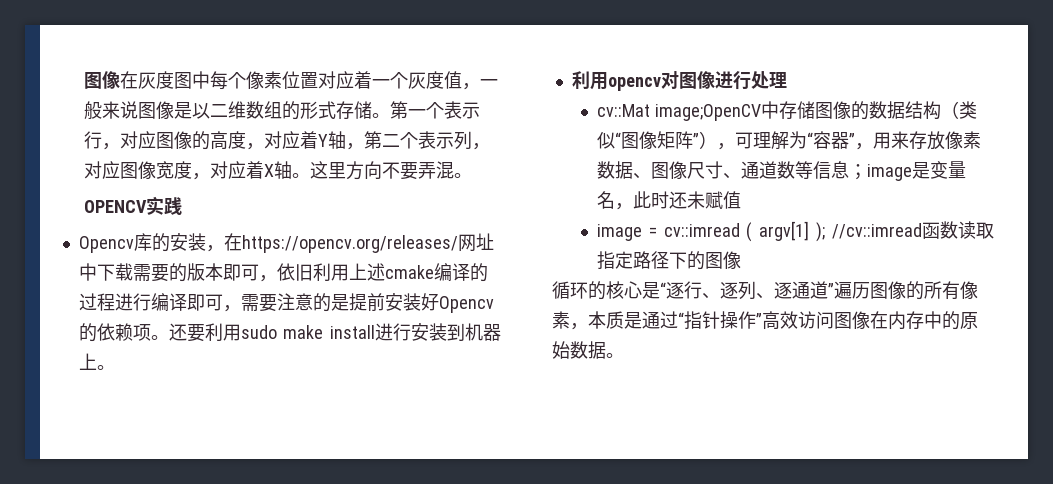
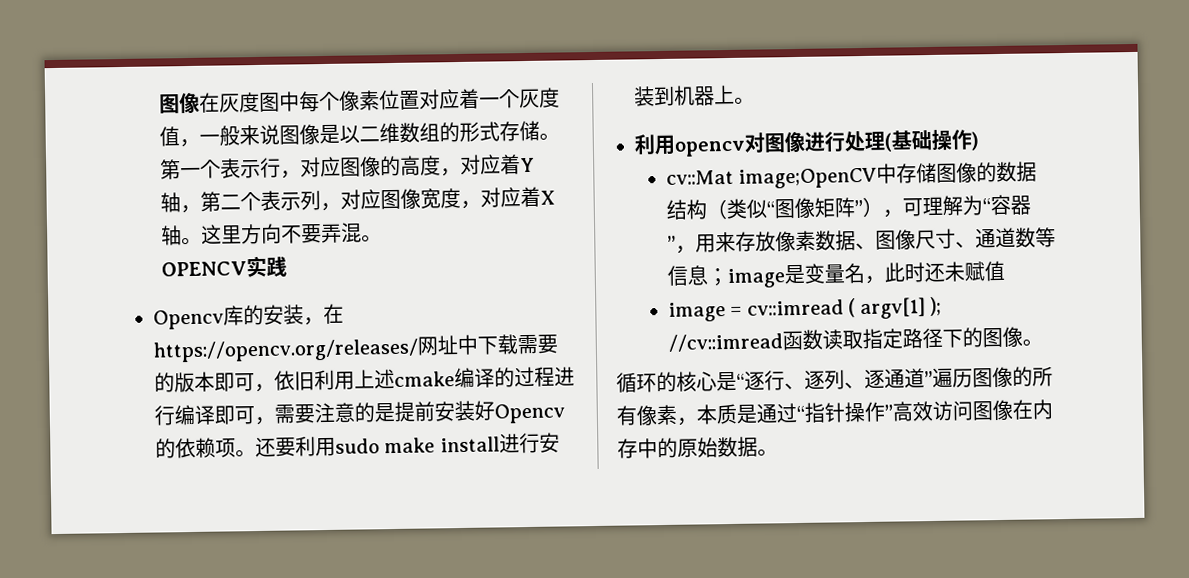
(787, 80) none -> [884,129,979,152] (基础操作)
(741, 260) none -> [1022,338,1044,347] 。

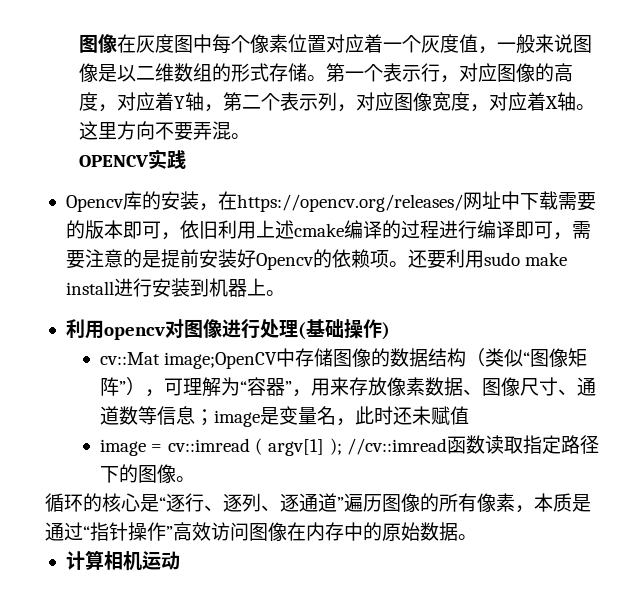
(778, 452) none -> [65,550,180,571] // 计算相机运动

